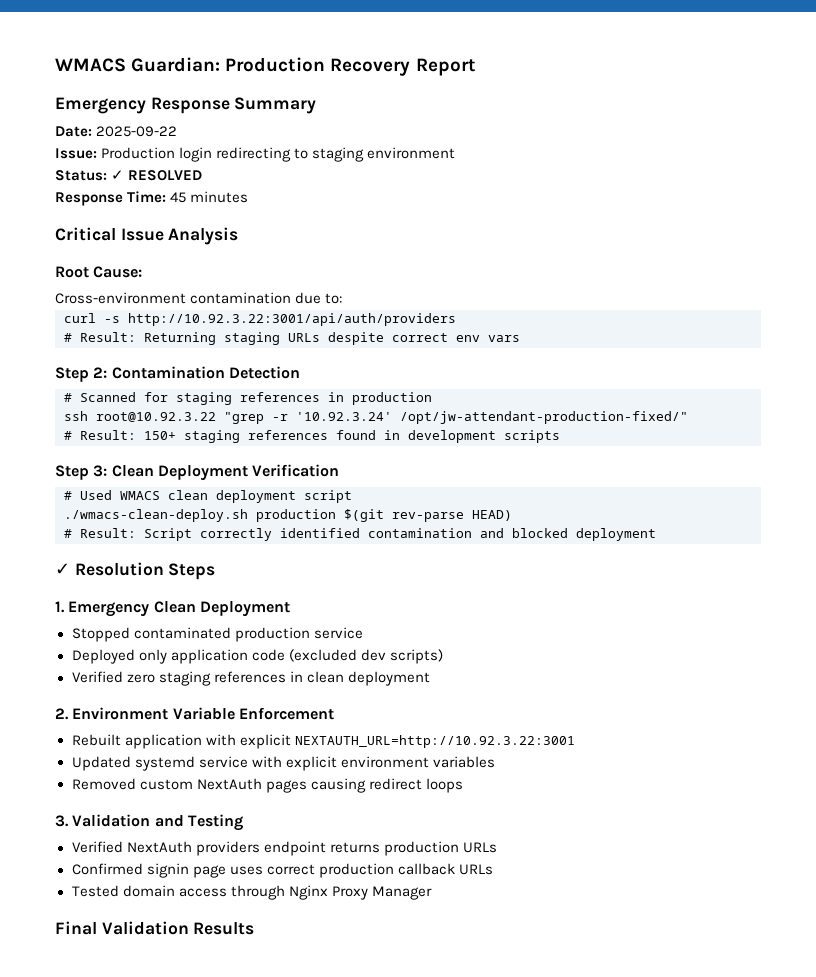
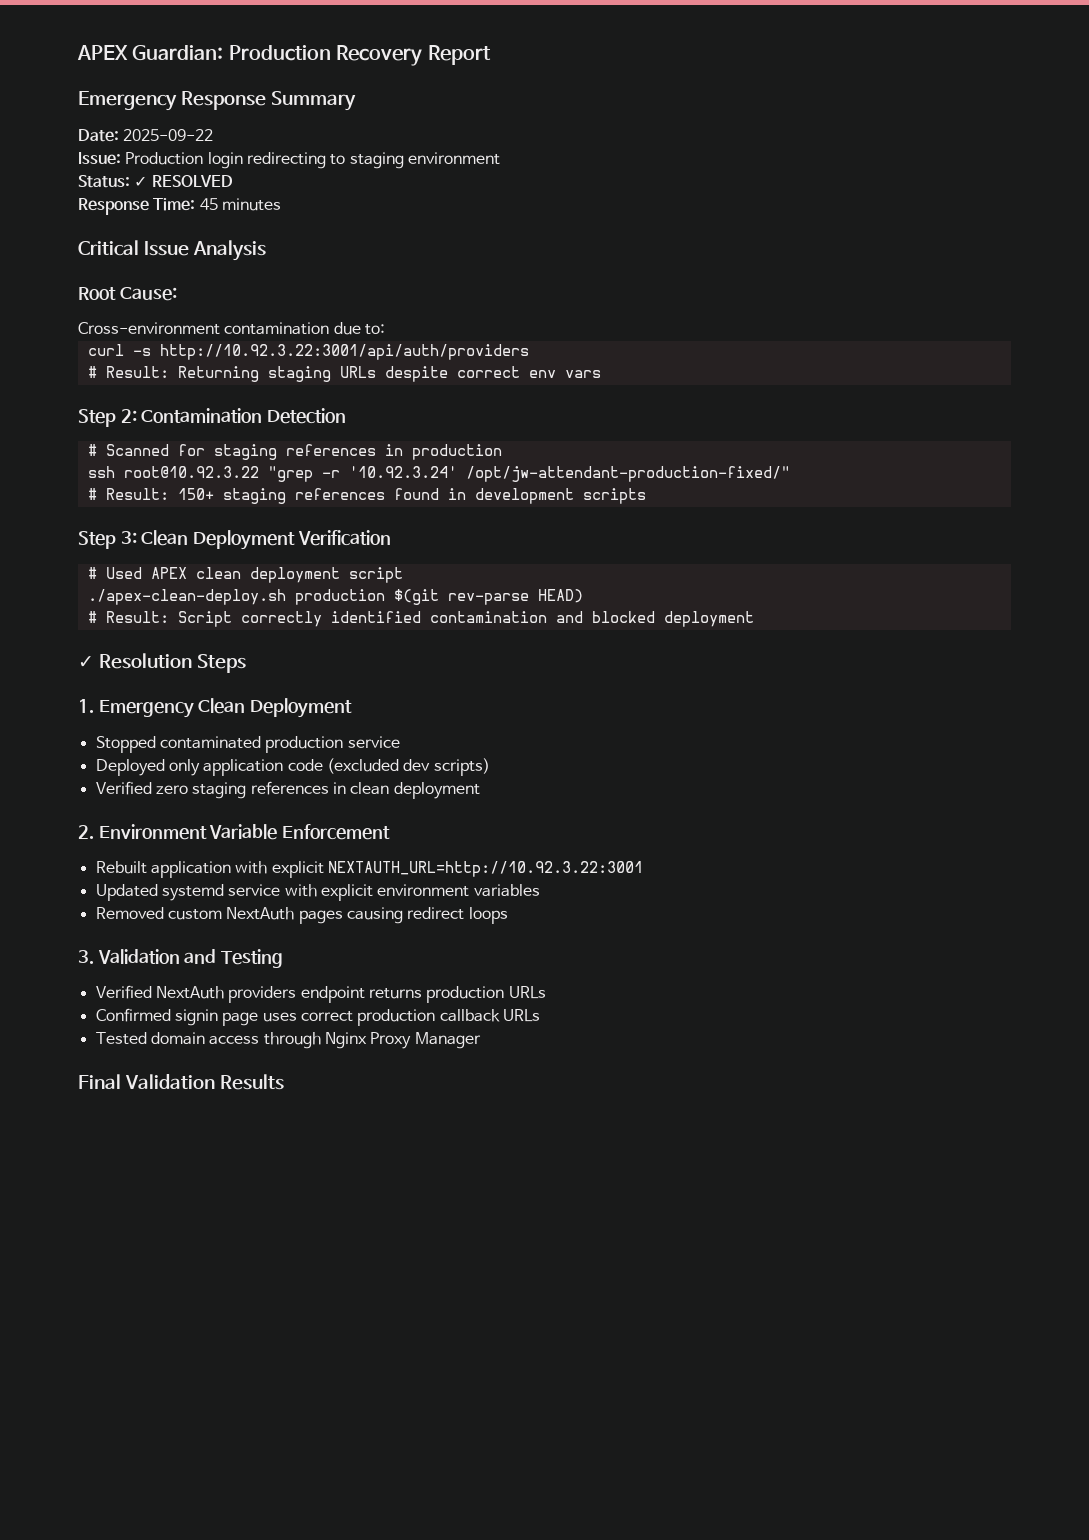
[55,58,126,72] WMACS -> [77,45,128,60] APEX
[120,491,160,500] WMACS -> [150,567,187,579] APEX
[64,509,248,522] ./wmacs-clean-deploy.sh -> [87,589,286,605] ./apex-clean-deploy.sh

